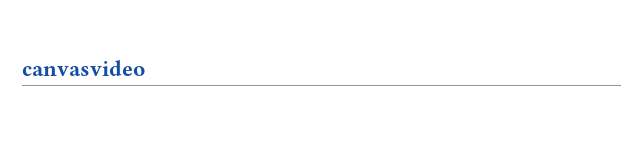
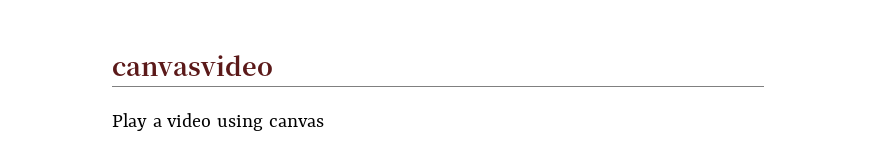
(145, 68) none -> [112,113,324,131] // Play a video using canvas

